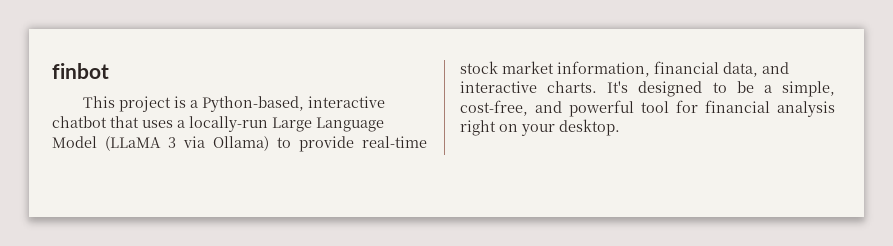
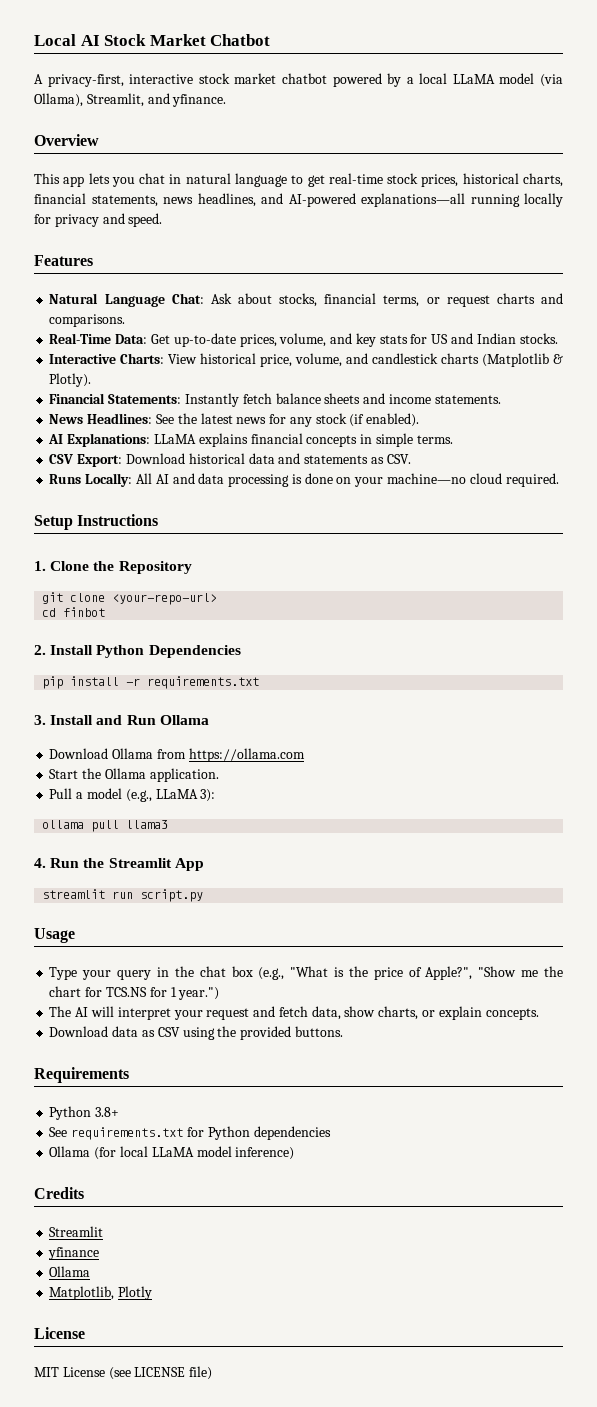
[52,63,109,79] [82,96,385,112] [52,116,384,132] [52,136,427,152] [460,61,789,77] [460,81,835,97] [460,100,835,117] [460,119,620,136] finbot // This project is a Python-based, interactive chatbot that uses a locally-run Large Language Model (LLaMA 3 via Ollama) to provide real-time stock market information, financial data, and interactive charts. It's designed to be a simple, cost-free, and powerful tool for financial analysis right on your desktop. -> [34,34,271,46] [34,73,563,87] [34,93,227,107] [34,134,99,146] [34,173,563,187] [34,193,563,207] [34,213,163,227] [34,255,93,266] [49,293,563,307] [49,314,126,327] [49,333,558,347] [49,353,563,367] [49,373,92,387] [49,393,501,407] [49,413,420,427] [48,433,453,447] [49,453,411,467] [49,473,559,487] [34,514,159,530] [34,561,192,574] [42,592,218,605] [42,607,106,617] [34,645,241,658] [42,676,260,689] [34,715,209,725] [49,748,305,762] [49,768,219,782] [49,788,216,802] [42,820,169,832] [34,858,204,871] [42,889,204,902] [34,928,75,943] [49,966,564,980] [49,986,220,1000] [49,1006,539,1020] [49,1026,343,1040] [34,1067,129,1083] [49,1106,120,1120] [49,1126,331,1140] [49,1146,295,1160] [34,1187,84,1199] [49,1226,104,1237] [48,1247,100,1260] [49,1266,91,1277] [49,1286,153,1300] [34,1327,85,1339] [34,1366,213,1380] Local AI Stock Market Chatbot // A privacy-first, interactive stock market chatbot powered by a local LLaMA model (via Ollama), Streamlit, and yfinance. // Overview // This app lets you chat in natural language to get real-time stock prices, historical charts, financial statements, news headlines, and AI-powered explanations—all running locally for privacy and speed. // Features // Natural Language Chat: Ask about stocks, financial terms, or request charts and comparisons. // Real-Time Data: Get up-to-date prices, volume, and key stats for US and Indian stocks. // Interactive Charts: View historical price, volume, and candlestick charts (Matplotlib & Plotly). // Financial Statements: Instantly fetch balance sheets and income statements. // News Headlines: See the latest news for any stock (if enabled). // AI Explanations: LLaMA explains financial concepts in simple terms. // CSV Export: Download historical data and statements as CSV. // Runs Locally: All AI and data processing is done on your machine—no cloud required. // Setup Instructions // 1. Clone the Repository // git clone <your-repo-url> // cd finbot // 2. Install Python Dependencies // pip install -r requirements.txt // 3. Install and Run Ollama // Download Ollama from https://ollama.com // Start the Ollama application. // Pull a model (e.g., LLaMA 3): // ollama pull llama3 // 4. Run the Streamlit App // streamlit run script.py // Usage // Type your query in the chat box (e.g., "What is the price of Apple?", "Show me the chart for TCS.NS for 1 year.") // The AI will interpret your request and fetch data, show charts, or explain concepts. // Download data as CSV using the provided buttons. // Requirements // Python 3.8+ // See requirements.txt for Python dependencies // Ollama (for local LLaMA model inference) // Credits // Streamlit // yfinance // Ollama // Matplotlib, Plotly // License // MIT License (see LICENSE file)

